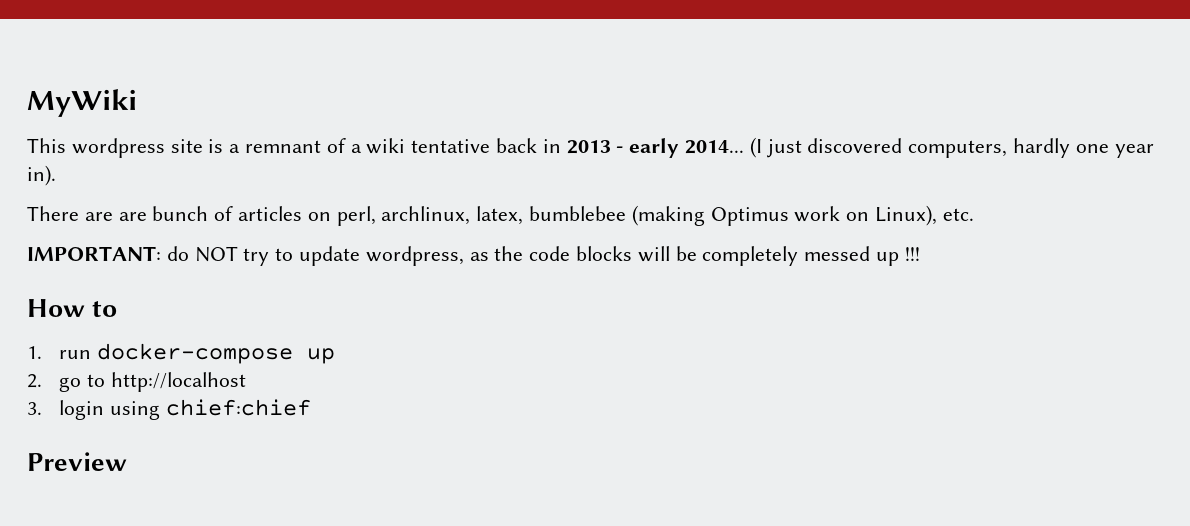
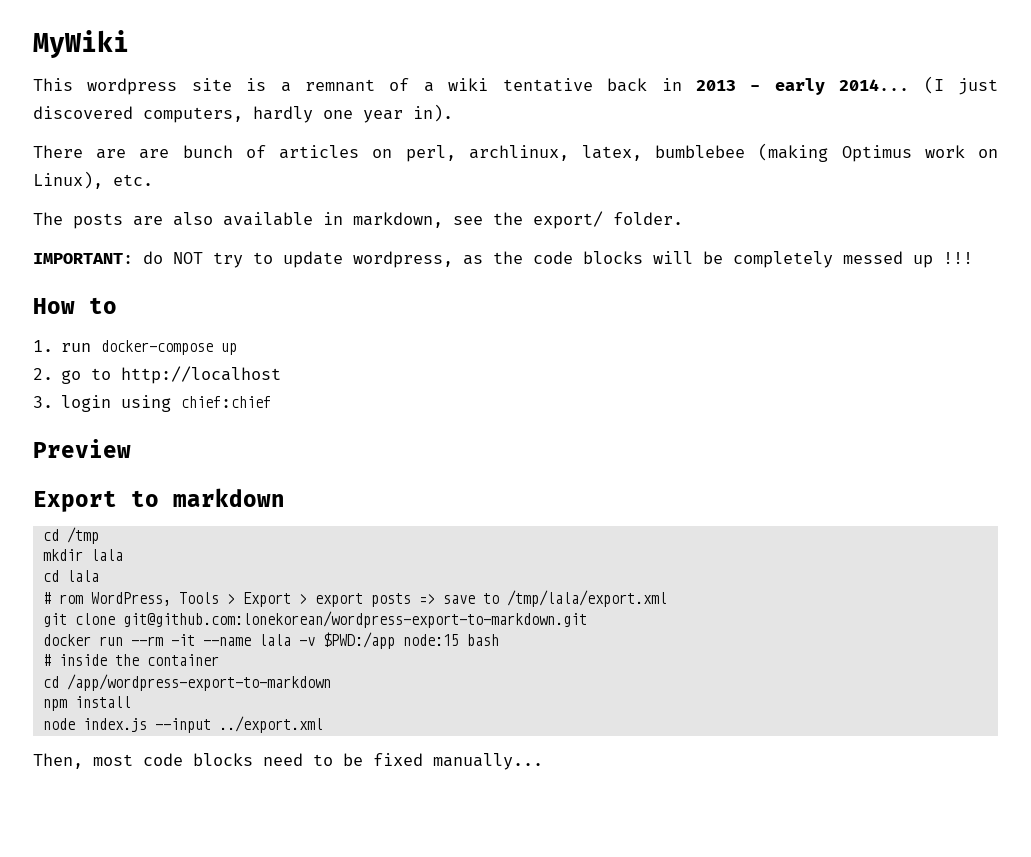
(974, 214) none -> [33,211,683,229] // The posts are also available in markdown, see the export/ folder.
(127, 461) none -> [33,488,285,512] [42,527,99,544] [42,549,123,561] [42,570,99,582] [42,590,667,607] [42,611,587,628] [42,632,499,649] [42,654,219,666] [42,674,331,691] [42,696,131,711] [42,716,323,733] [33,753,543,770] // Export to markdown // cd /tmp // mkdir lala // cd lala // # rom WordPress, Tools > Export > export posts => save to /tmp/lala/export.xml // git clone git@github.com:lonekorean/wordpress-export-to-markdown.git // docker run --rm -it --name lala -v $PWD:/app node:15 bash // # inside the container // cd /app/wordpress-export-to-markdown // npm install // node index.js --input ../export.xml // Then, most code blocks need to be fixed manually...

